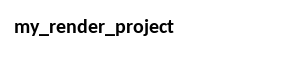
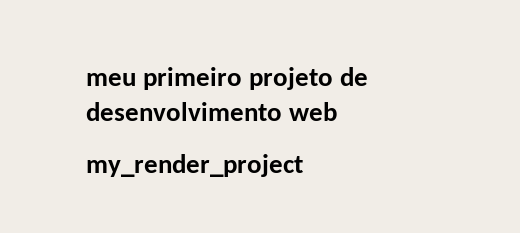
(14, 27) none -> [86,67,369,90] [86,102,338,121] meu primeiro projeto de desenvolvimento web //

